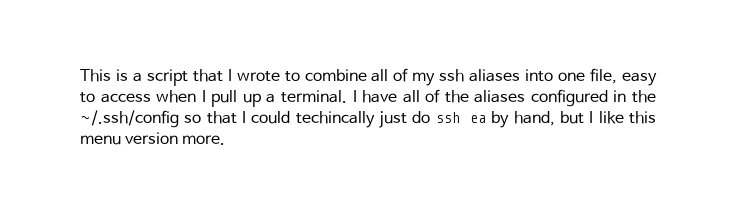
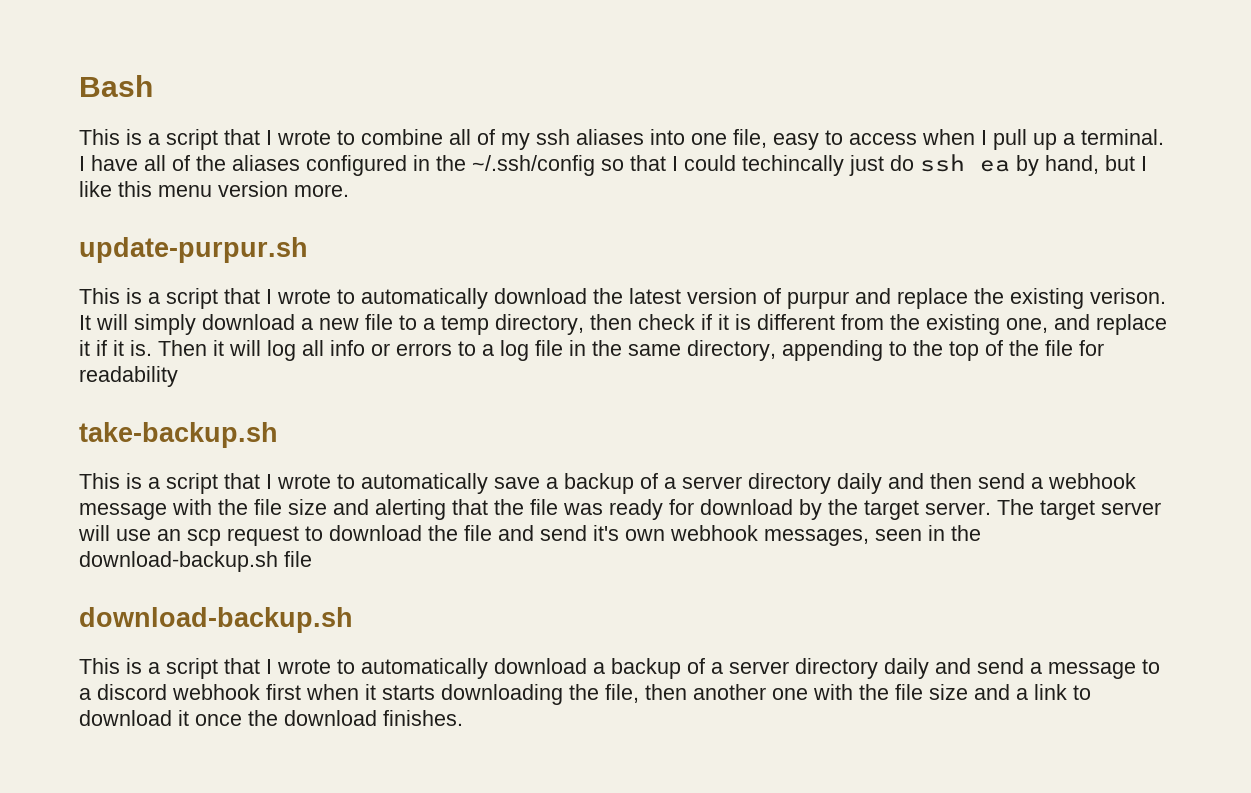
(80, 75) none -> [79,75,153,97] Bash //
(226, 140) none -> [79,237,308,263] [79,288,1166,309] [79,314,1167,335] [79,340,1104,361] [79,366,178,387] [79,422,278,448] [79,473,1136,494] [79,499,1161,520] [78,525,981,546] [79,551,312,572] [79,607,353,633] [79,658,1160,679] [79,684,1091,705] [79,710,463,726] // update-purpur.sh // This is a script that I wrote to automatically download the latest version of purpur and replace the existing verison. It will simply download a new file to a temp directory, then check if it is different from the existing one, and replace it if it is. Then it will log all info or errors to a log file in the same directory, appending to the top of the file for readability // take-backup.sh // This is a script that I wrote to automatically save a backup of a server directory daily and then send a webhook message with the file size and alerting that the file was ready for download by the target server. The target server will use an scp request to download the file and send it's own webhook messages, seen in the download-backup.sh file // download-backup.sh // This is a script that I wrote to automatically download a backup of a server directory daily and send a message to a discord webhook first when it starts downloading the file, then another one with the file size and a link to download it once the download finishes.

